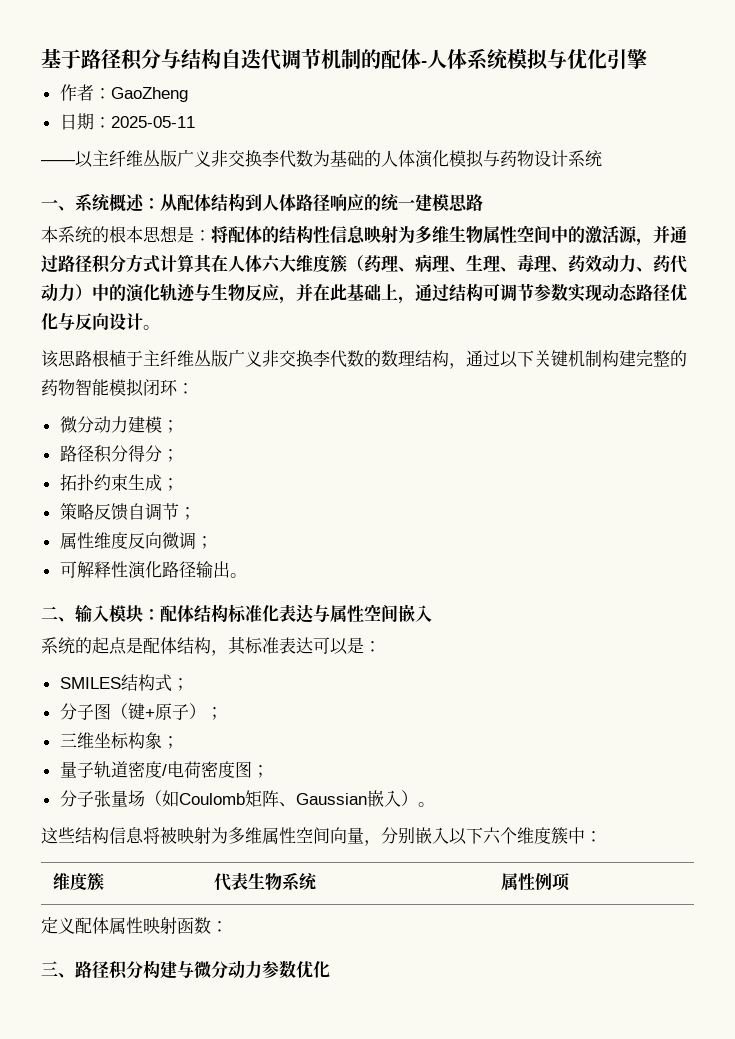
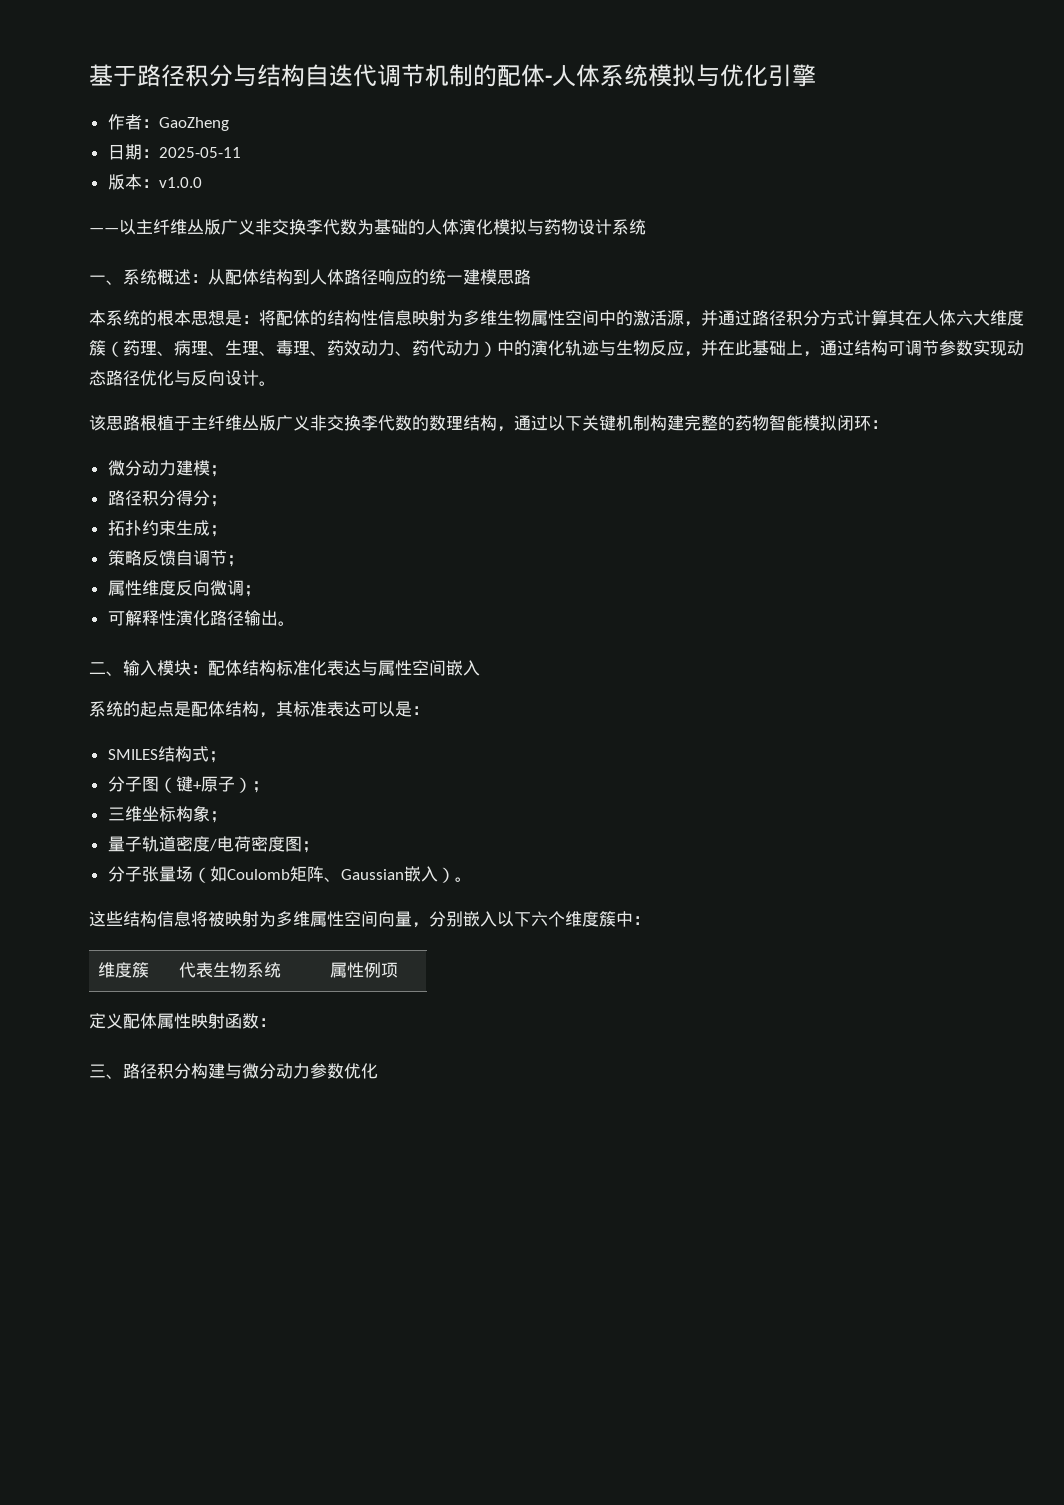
(195, 122) none -> [107,174,202,190] // 版本：v1.0.0

